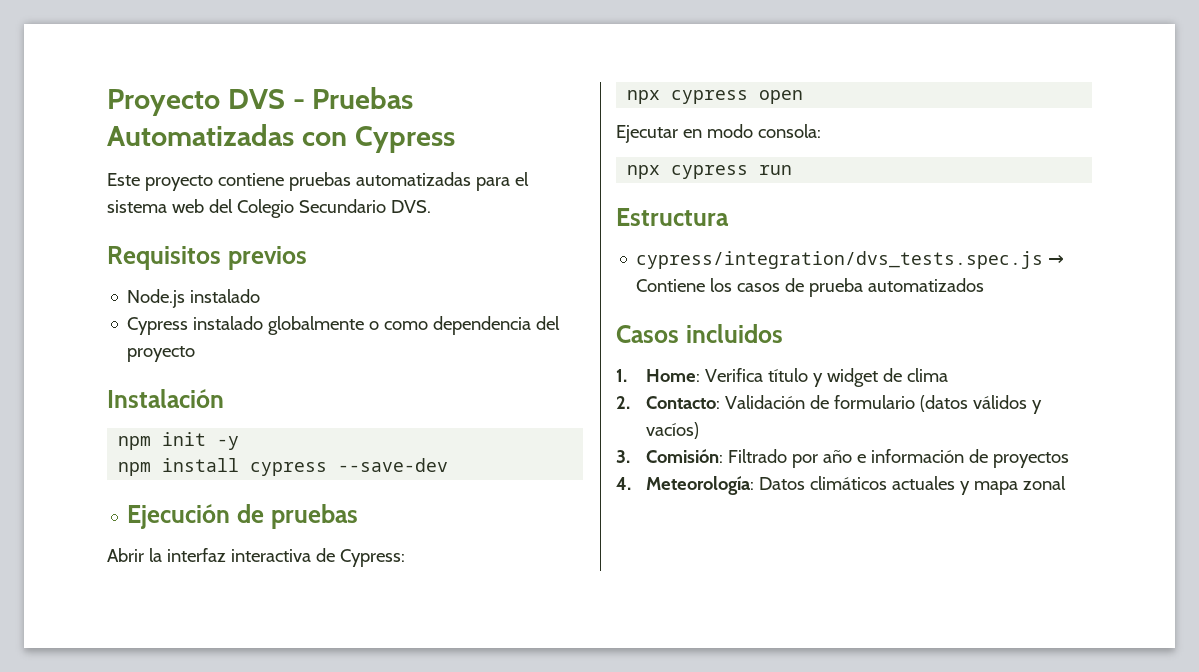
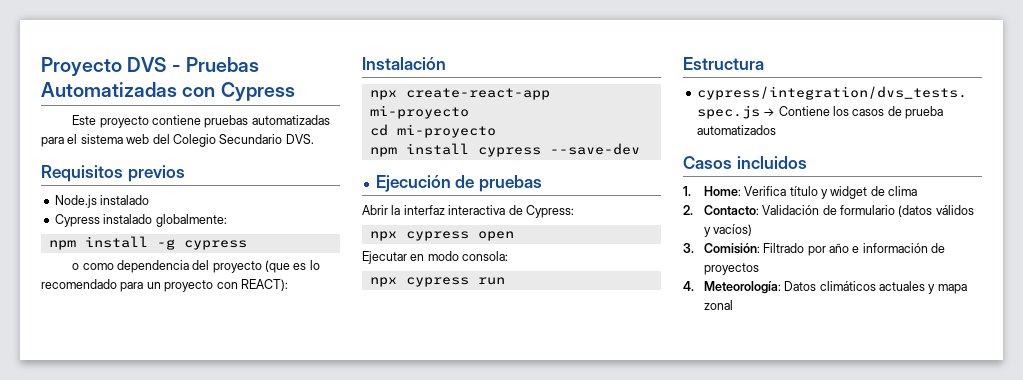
[268,316,365,335] globalmente -> [155,214,227,227] [48,236,247,250] globalmente: // npm install -g cypress //
[107,389,224,408] [118,432,240,450] // Instalación // npm init -y -> [265,260,320,273] [41,279,288,292] [362,57,446,70] [369,88,550,100] [369,105,469,119] [369,124,496,138] (que es lo recomendado para un proyecto con REACT): // Instalación // npx create-react-app mi-proyecto // cd mi-proyecto

